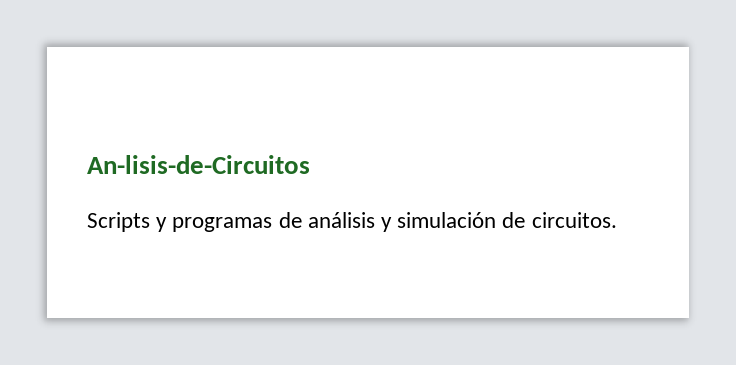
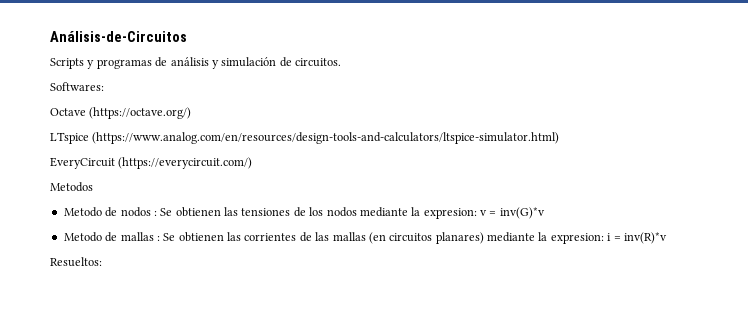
[87,155,310,174] An-lisis-de-Circuitos -> [50,31,187,42] Análisis-de-Circuitos
(617, 220) none -> [50,82,104,91] [50,107,192,119] [50,132,560,144] [50,157,253,169] [50,182,93,192] [63,207,545,219] [63,232,667,244] [50,257,102,267] // Softwares: // Octave (https://octave.org/) // LTspice (https://www.analog.com/en/resources/design-tools-and-calculators/ltspice-simulator.html) // EveryCircuit (https://everycircuit.com/) // Metodos // Metodo de nodos : Se obtienen las tensiones de los nodos mediante la expresion: v = inv(G)*v // Metodo de mallas : Se obtienen las corrientes de las mallas (en circuitos planares) mediante la expresion: i = inv(R)*v // Resueltos:

